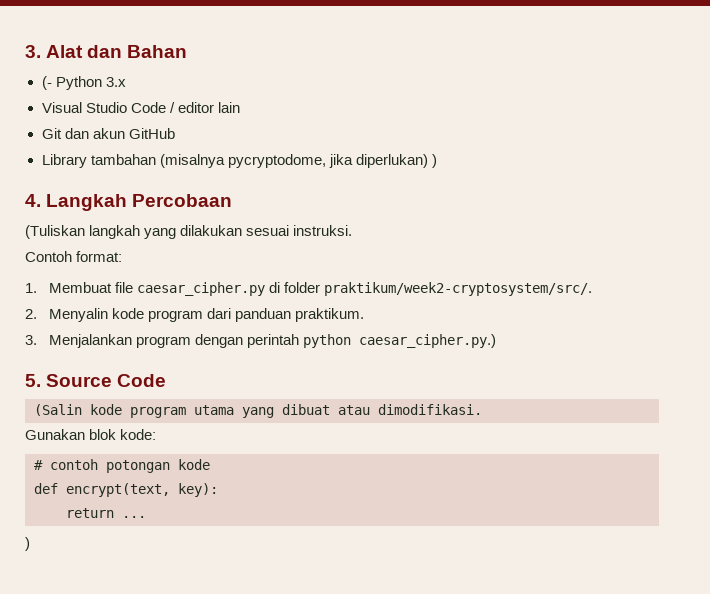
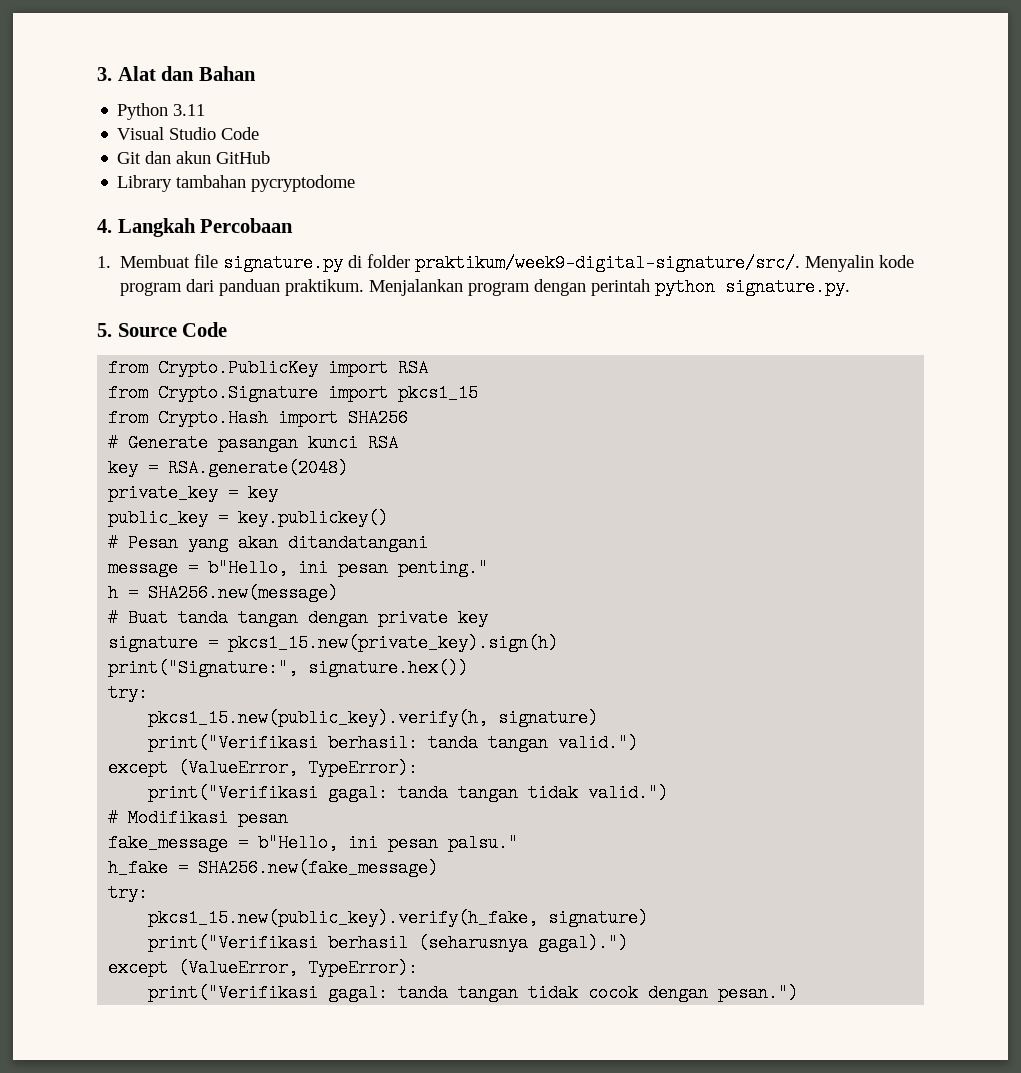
[41,76,126,90] (- Python 3.x -> [117,103,206,120] Python 3.11
[169,102,240,113] / editor lain -> (260, 133) none
[159,154,437,168] [25,194,233,211] [25,225,353,239] [25,251,123,262] (misalnya pycryptodome, jika diperlukan) ) // 4. Langkah Percobaan // (Tuliskan langkah yang dilakukan sesuai instruksi. // Contoh format: -> [251,175,356,192] [97,218,294,237] pycryptodome // 4. Langkah Percobaan
[137,282,266,296] caesar_cipher.py -> [223,254,344,272] signature.py
[324,282,593,296] [25,309,37,319] praktikum/week2-cryptosystem/src/. // 2. -> [415,254,801,272] praktikum/week9-digital-signature/src/.
[25,335,37,345] // 3. -> (365, 287) none
[359,334,497,348] caesar_cipher.py.) -> [725,278,851,296] signature.py.
[34,404,482,418] [25,429,157,440] [34,459,210,473] [34,483,218,497] [66,508,146,518] [25,537,30,551] (Salin kode program utama yang dibuat atau dimodifikasi. // Gunakan blok kode: // # contoh potongan kode // def encrypt(text, key): // return ... // ) -> [108,359,429,377] [108,384,479,402] [108,409,409,427] [108,434,399,452] [108,459,349,477] [108,484,279,502] [108,509,389,527] [108,534,429,552] [108,559,489,577] [108,584,339,602] [108,609,489,627] [108,634,559,652] [108,659,469,677] [108,684,149,702] [148,709,599,727] [148,734,639,752] [108,759,419,777] [148,784,669,802] [108,809,289,827] [108,834,519,852] [108,859,439,877] [108,884,149,902] [148,909,649,927] [148,934,629,952] [108,959,419,977] [148,984,799,1002] from Crypto.PublicKey import RSA // from Crypto.Signature import pkcs1_15 // from Crypto.Hash import SHA256 // # Generate pasangan kunci RSA // key = RSA.generate(2048) // private_key = key // public_key = key.publickey() // # Pesan yang akan ditandatangani // message = b"Hello, ini pesan penting." // h = SHA256.new(message) // # Buat tanda tangan dengan private key // signature = pkcs1_15.new(private_key).sign(h) // print("Signature:", signature.hex()) // try: // pkcs1_15.new(public_key).verify(h, signature) // print("Verifikasi berhasil: tanda tangan valid.") // except (ValueError, TypeError): // print("Verifikasi gagal: tanda tangan tidak valid.") // # Modifikasi pesan // fake_message = b"Hello, ini pesan palsu." // h_fake = SHA256.new(fake_message) // try: // pkcs1_15.new(public_key).verify(h_fake, signature) // print("Verifikasi berhasil (seharusnya gagal).") // except (ValueError, TypeError): // print("Verifikasi gagal: tanda tangan tidak cocok dengan pesan.")

